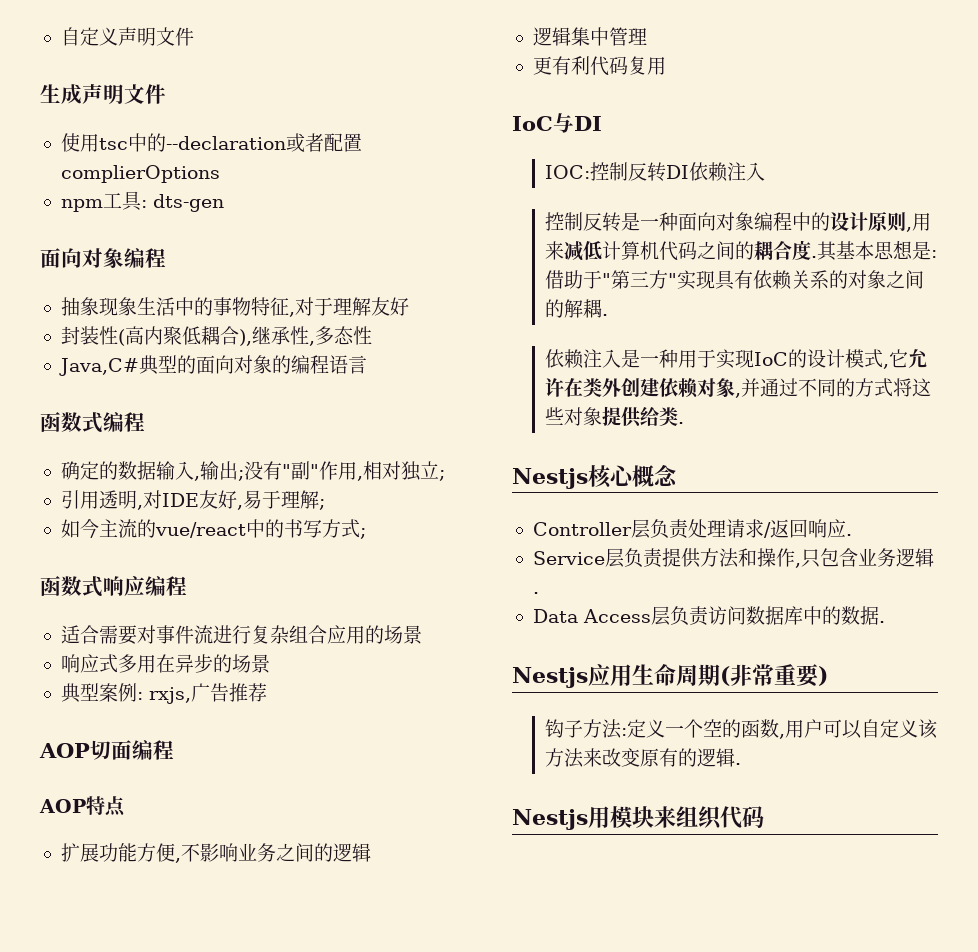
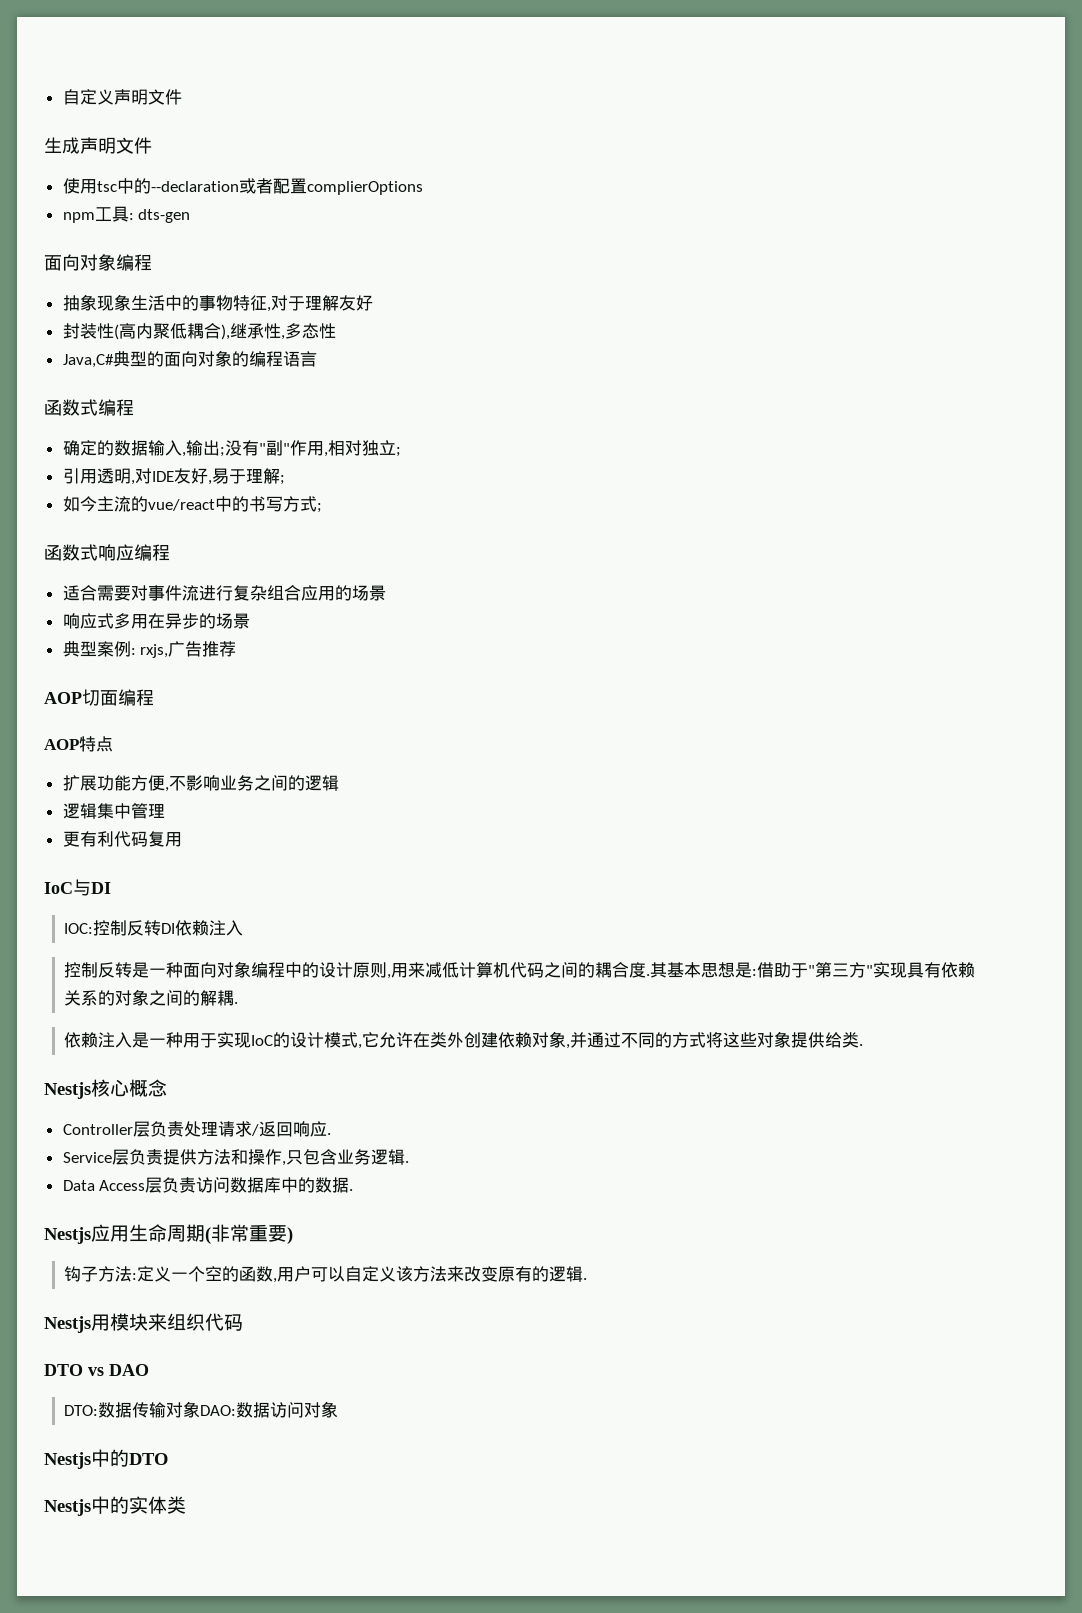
(764, 817) none -> [44,1364,149,1376] [63,1401,338,1418] [44,1449,168,1469] [44,1496,186,1516] // DTO vs DAO // DTO:数据传输对象DAO:数据访问对象 // Nestjs中的DTO // Nestjs中的实体类

